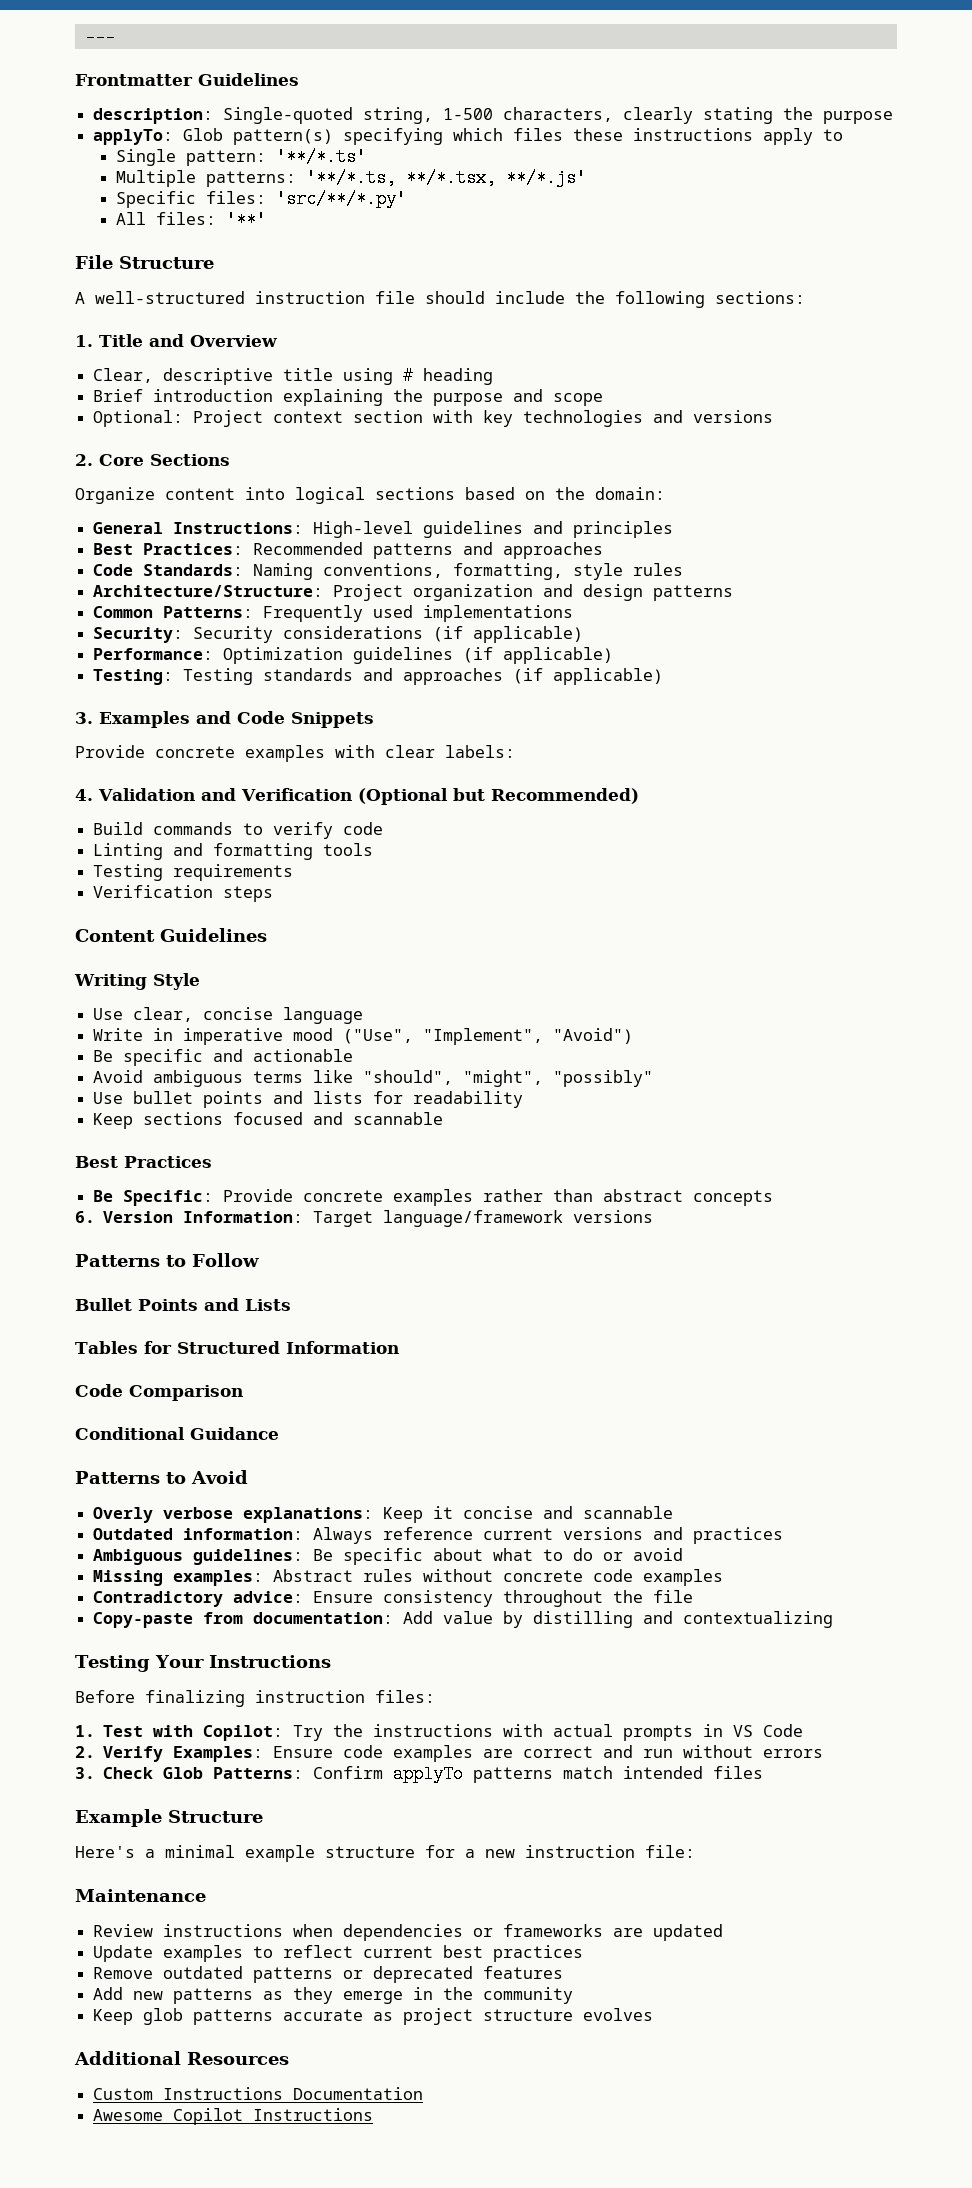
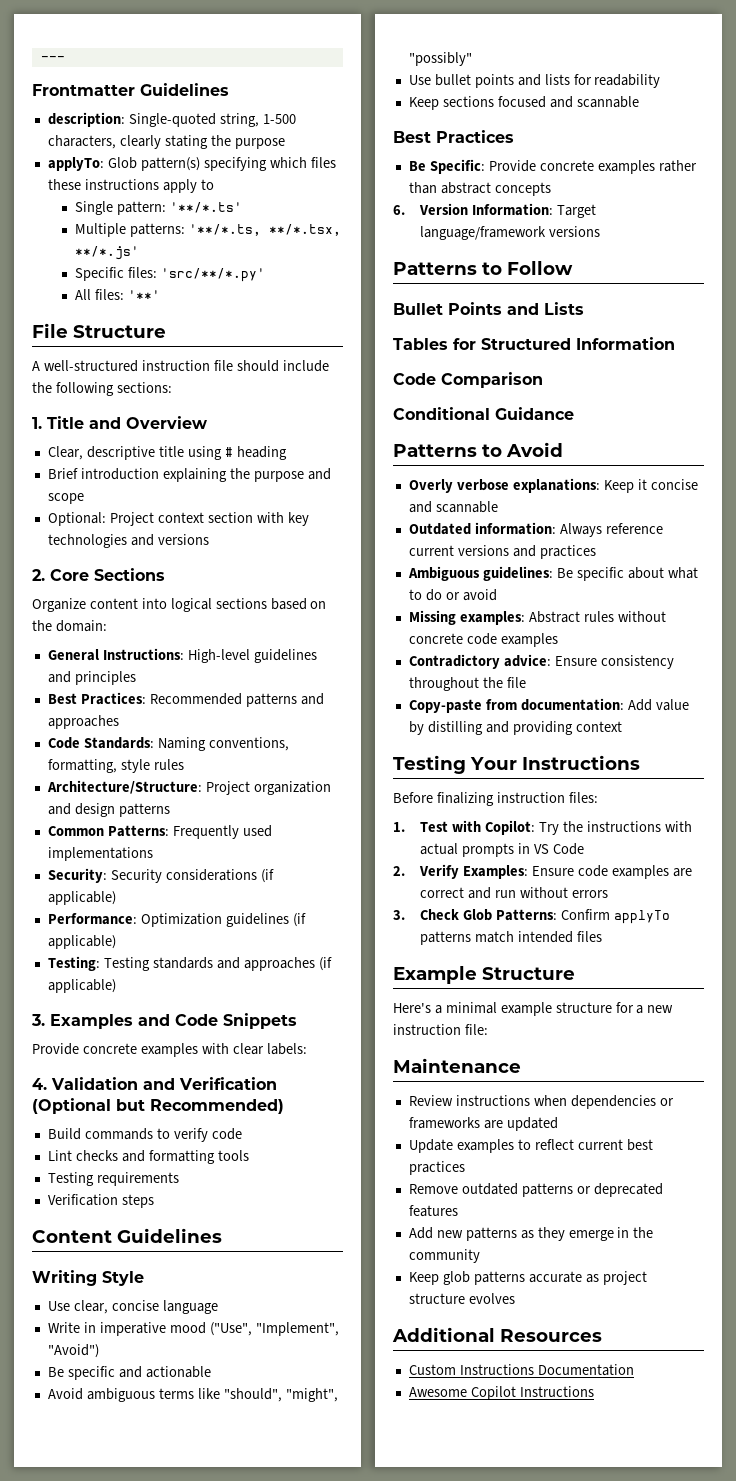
[93,843,164,860] Linting -> [47,1150,118,1161] Lint checks
[683,1611,834,1628] contextualizing -> [512,721,622,735] providing context

